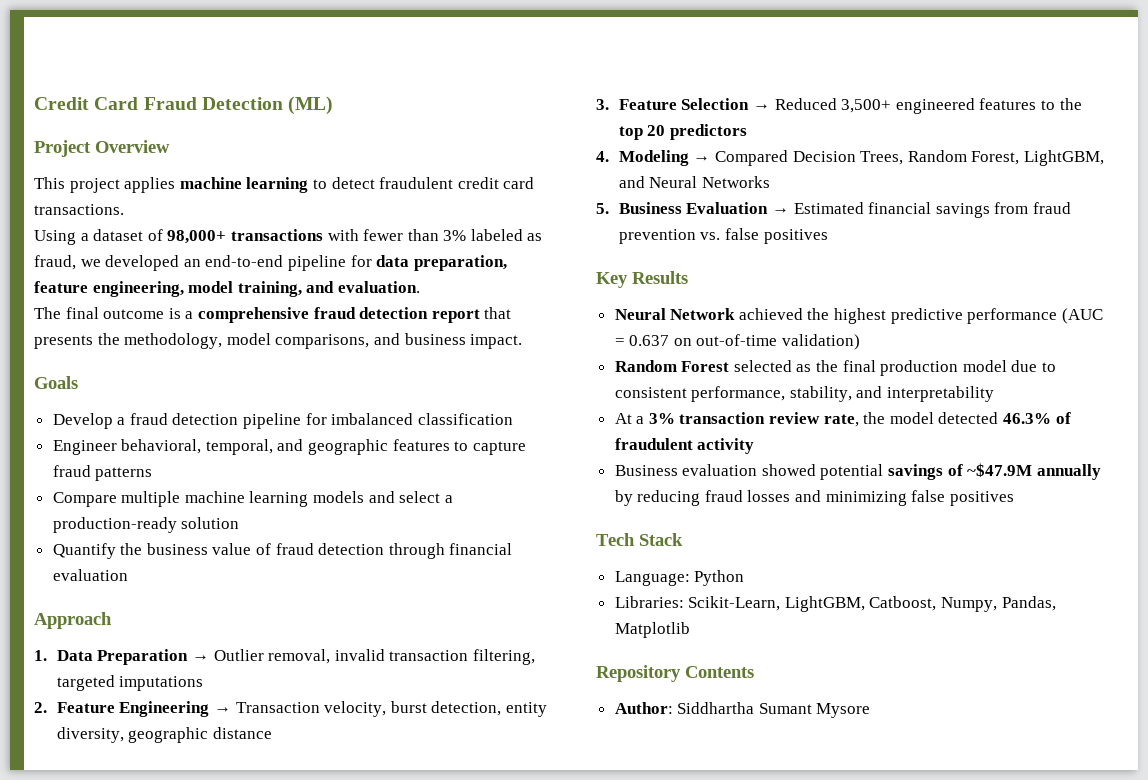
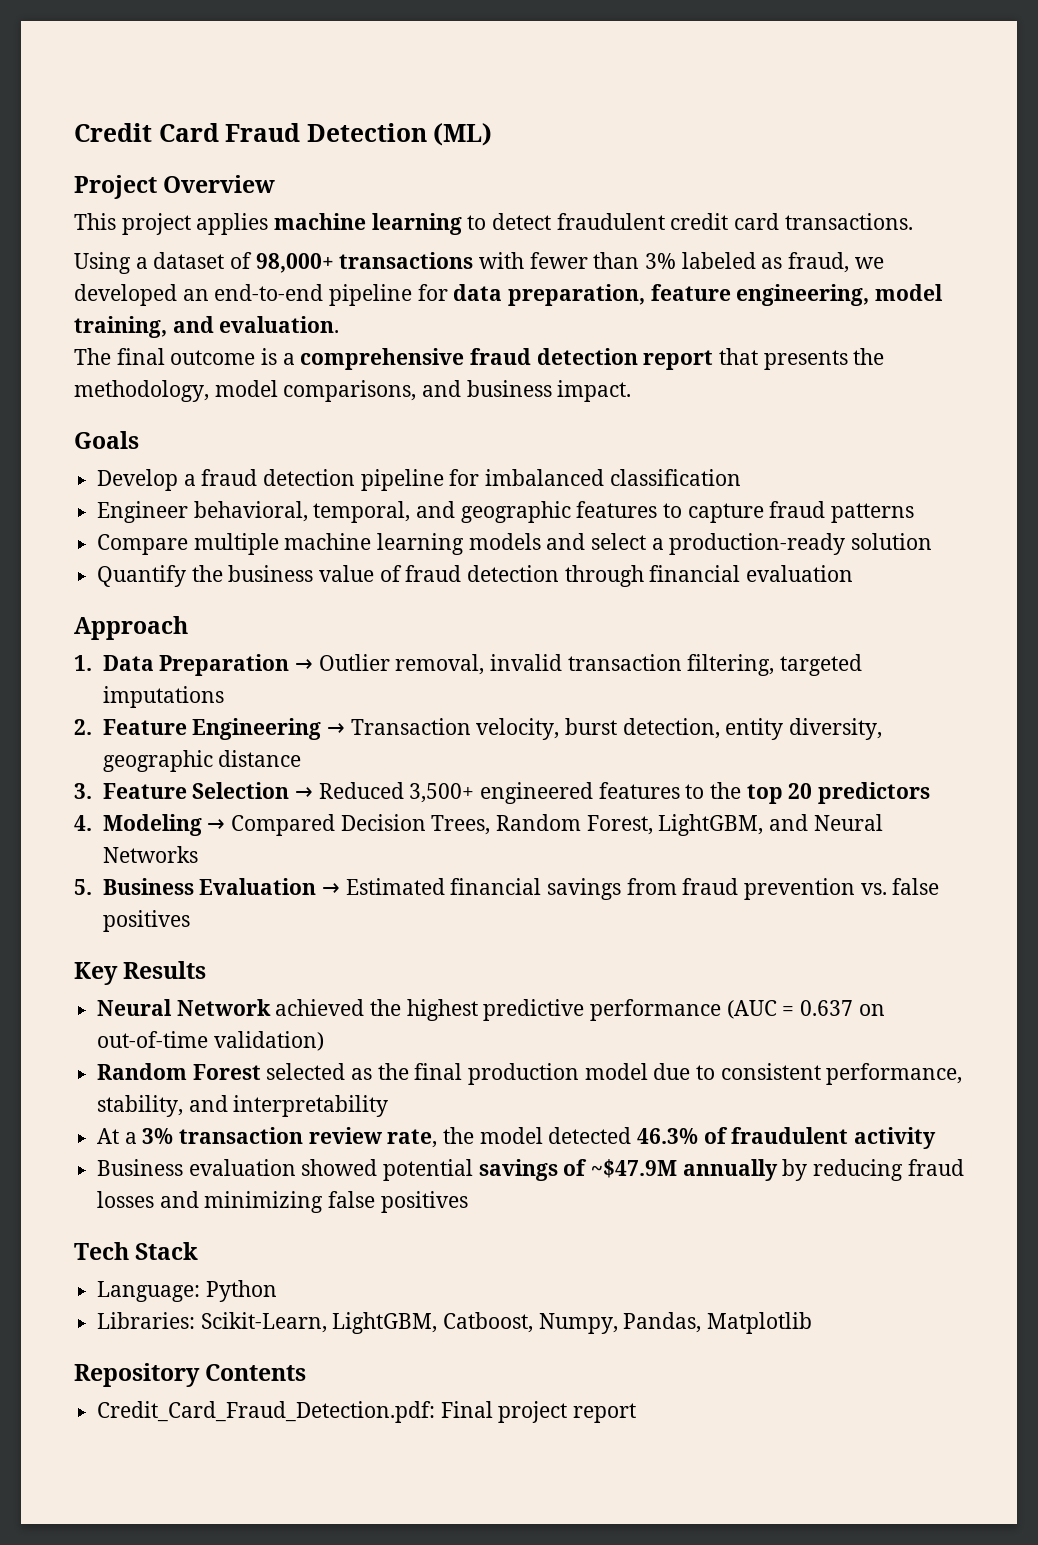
[614,702,871,718] Author: Siddhartha Sumant Mysore -> [97,1401,637,1423] Credit_Card_Fraud_Detection.pdf: Final project report

